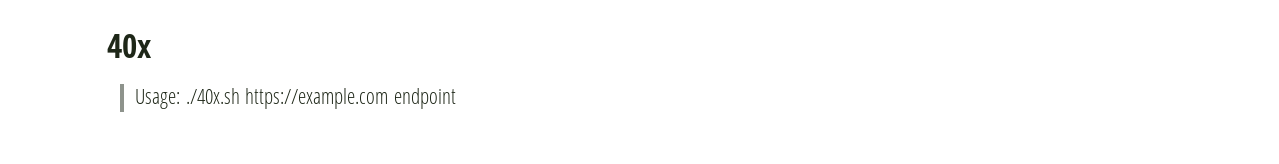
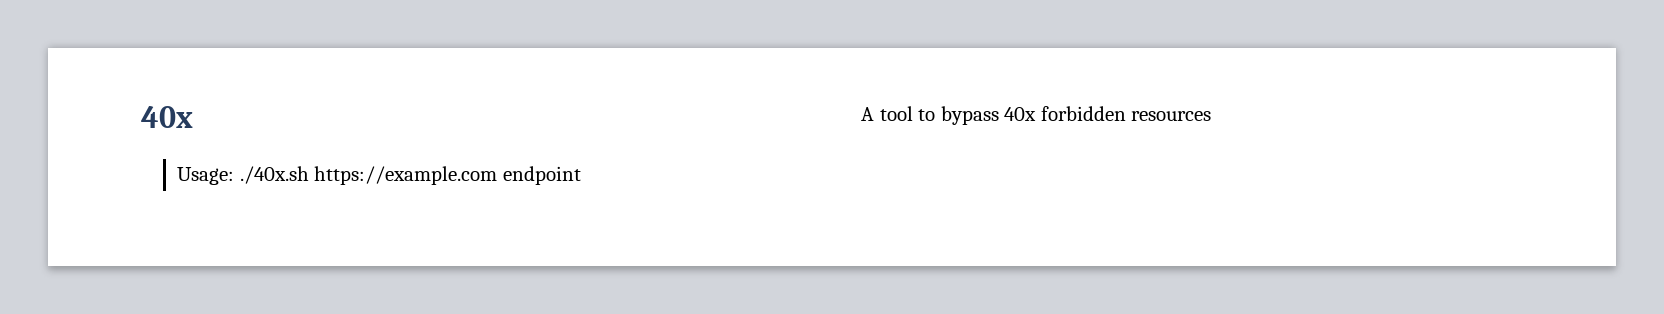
(457, 98) none -> [861,106,1212,125] // A tool to bypass 40x forbidden resources

